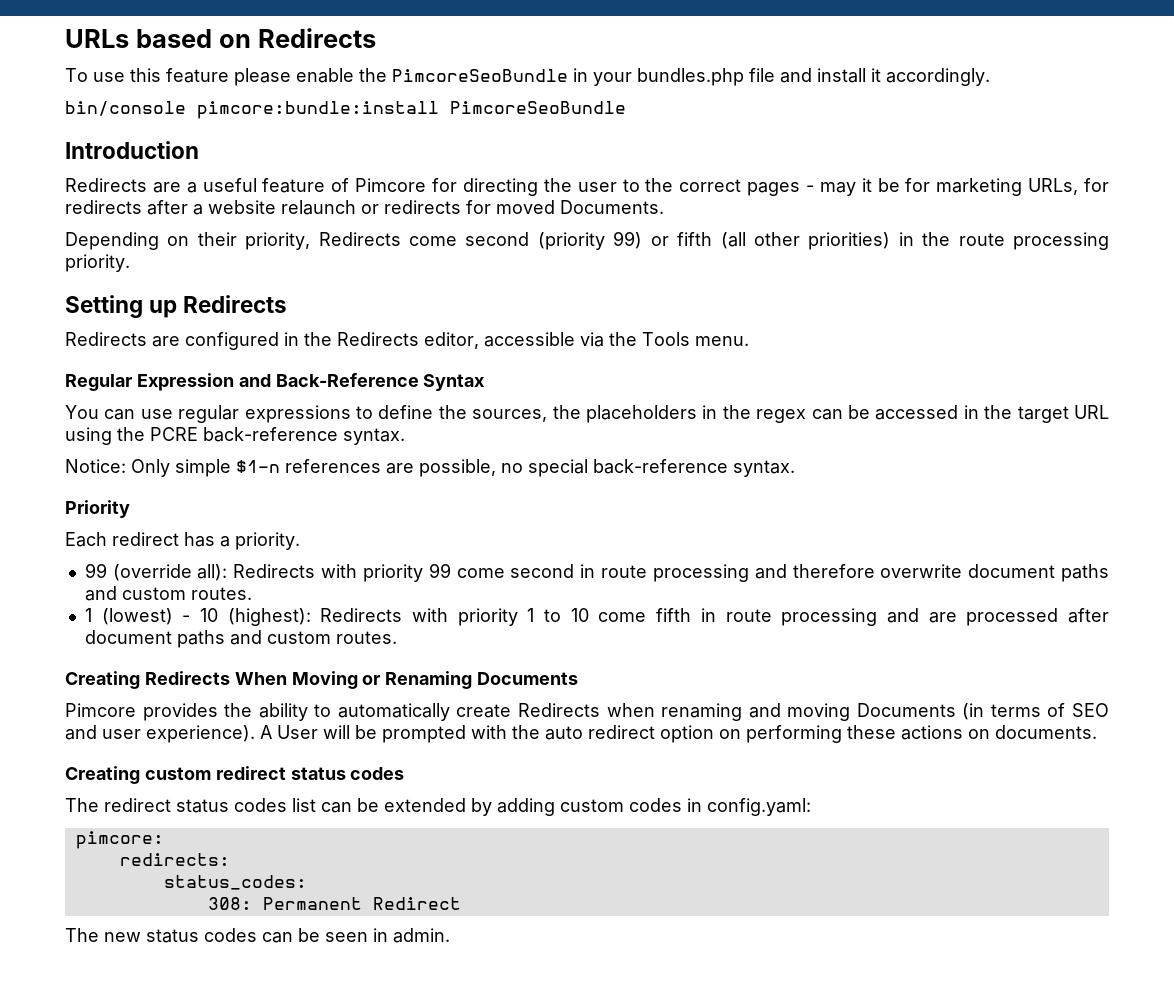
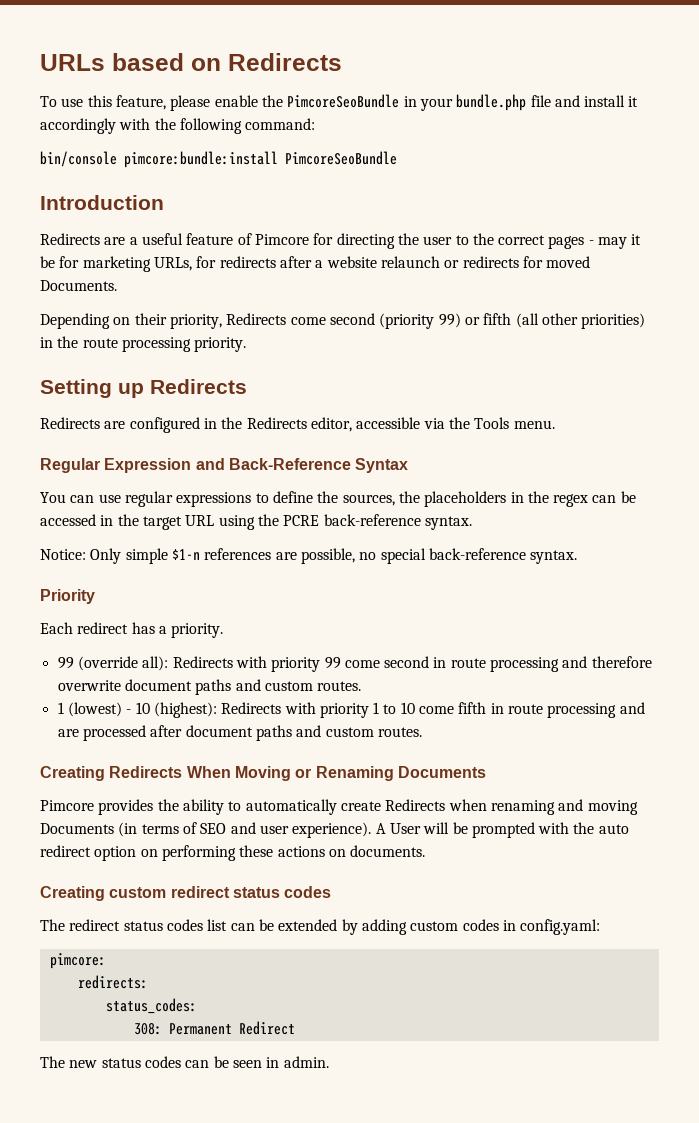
[166,68,229,83] feature -> [115,95,166,110] feature,
[637,68,744,86] bundles.php -> [456,94,527,111] bundle.php
[886,68,990,86] accordingly. -> [40,118,316,134] accordingly with the following command:

